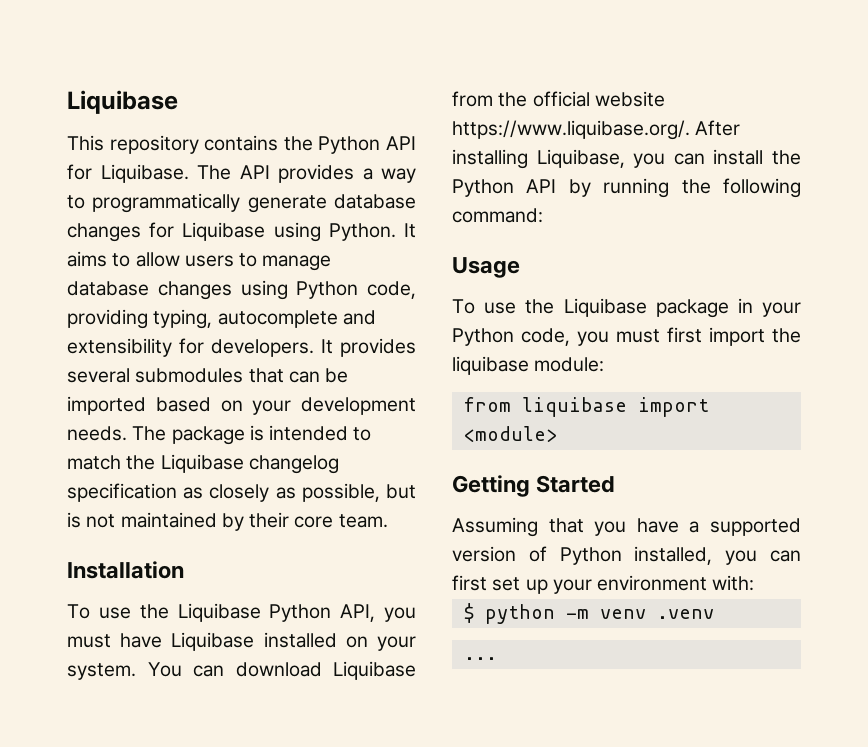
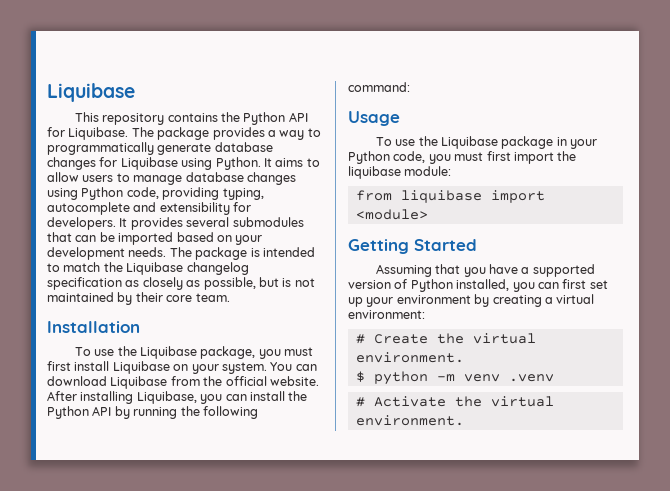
[239,165,270,179] API -> [157,127,210,140] package
[269,604,416,622] [67,632,337,651] Python API, you must have Liquibase installed -> [200,346,314,359] [47,361,170,374] package, you must first install Liquibase
[594,91,665,107] [452,120,690,140] website https://www.liquibase.org/. -> [269,376,319,386] website.
[712,575,755,591] with: -> [474,294,595,307] [348,310,425,319] [355,333,536,344] [355,352,464,363] by creating a virtual environment: // # Create the virtual environment.
[463,657,497,660] ... -> [355,396,554,407] [355,415,464,426] # Activate the virtual environment.

